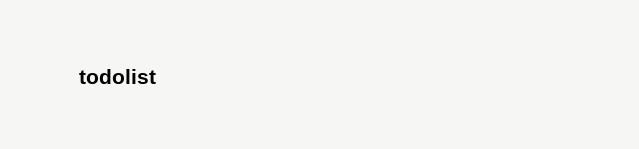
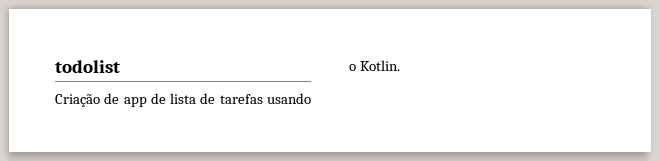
(156, 76) none -> [55,93,311,107] [349,60,400,71] // Criação de app de lista de tarefas usando o Kotlin.

